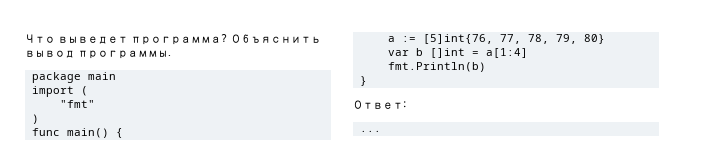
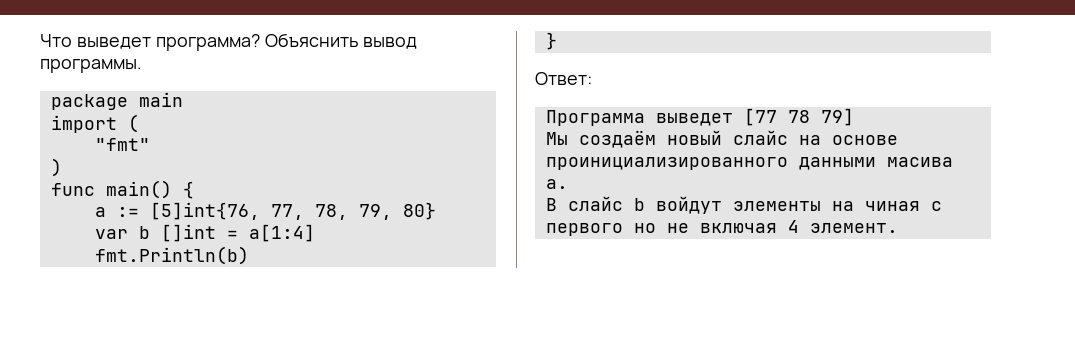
[359,130,381,132] ... -> [545,108,854,126] [545,130,898,148] [545,157,953,170] [545,179,568,189] [545,196,942,214] [545,220,898,236] Программа выведет [77 78 79] // Мы создаём новый слайс на основе проинициализированного данными масива a. // В слайс b войдут элементы на чиная с первого но не включая 4 элемент.

